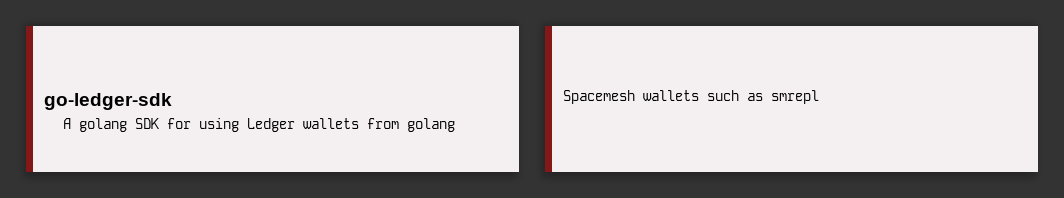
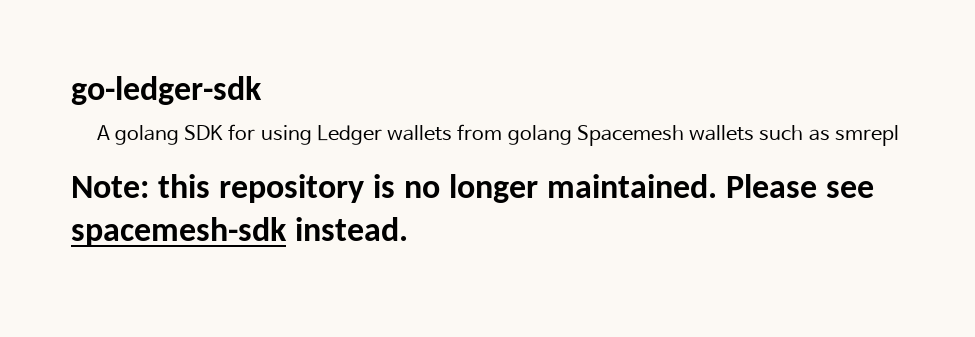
(819, 97) none -> [71,174,875,203] [71,217,409,246] // Note: this repository is no longer maintained. Please see spacemesh-sdk instead.

